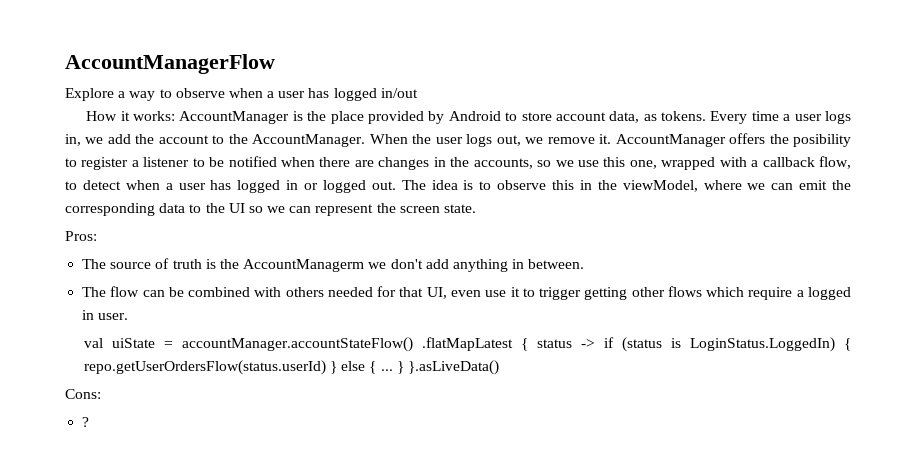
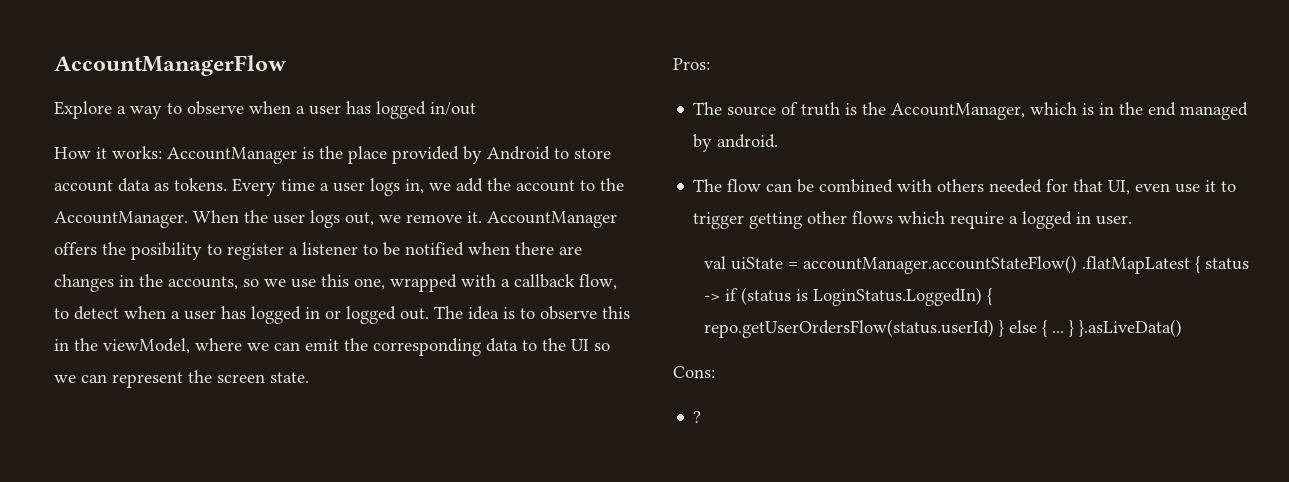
[609,111,640,123] data, -> [118,178,150,192] data
[243,259,585,272] AccountManagerm we don't add anything in between. -> [891,102,1249,120] [693,134,779,152] AccountManager, which is in the end managed by android.

